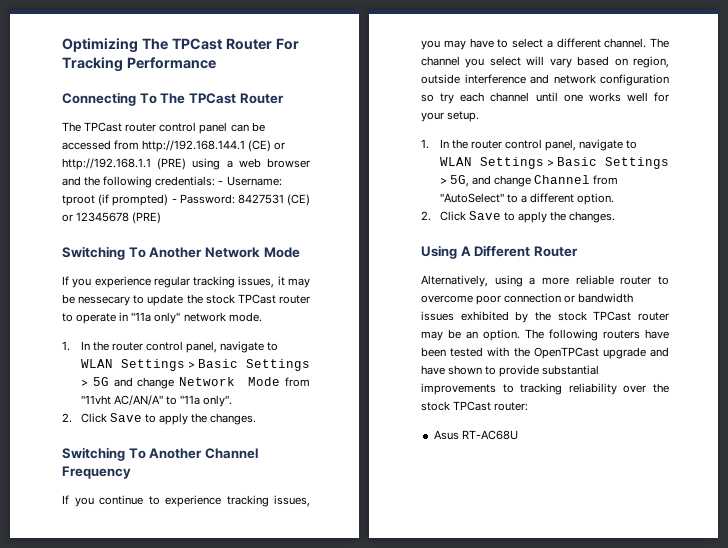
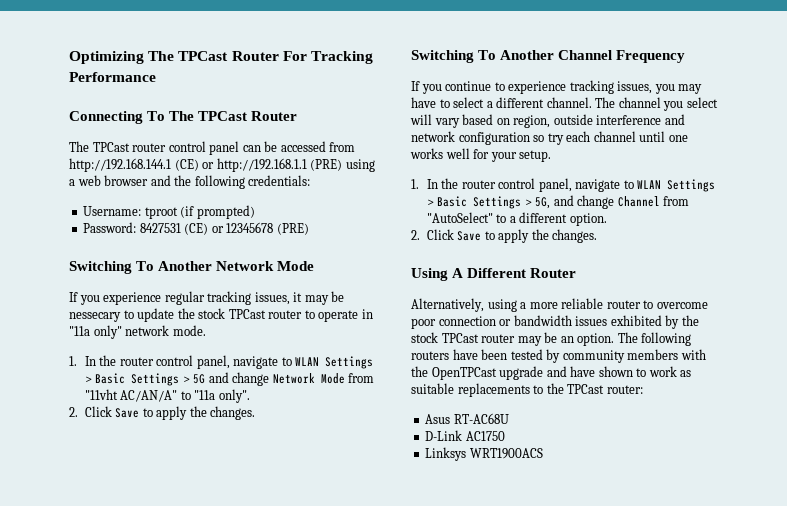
[218,181,224,185] - -> (311, 180) //
[171,199,177,203] - -> (255, 212) //
(484, 352) none -> [546,349,679,363] by community members
[499,365,600,377] [421,383,669,395] [421,401,450,411] provide substantial improvements to tracking reliability over the stock -> [648,366,692,377] [411,383,564,397] work as suitable replacements to the
(518, 435) none -> [425,430,505,441] [425,447,543,461] // D-Link AC1750 // Linksys WRT1900ACS

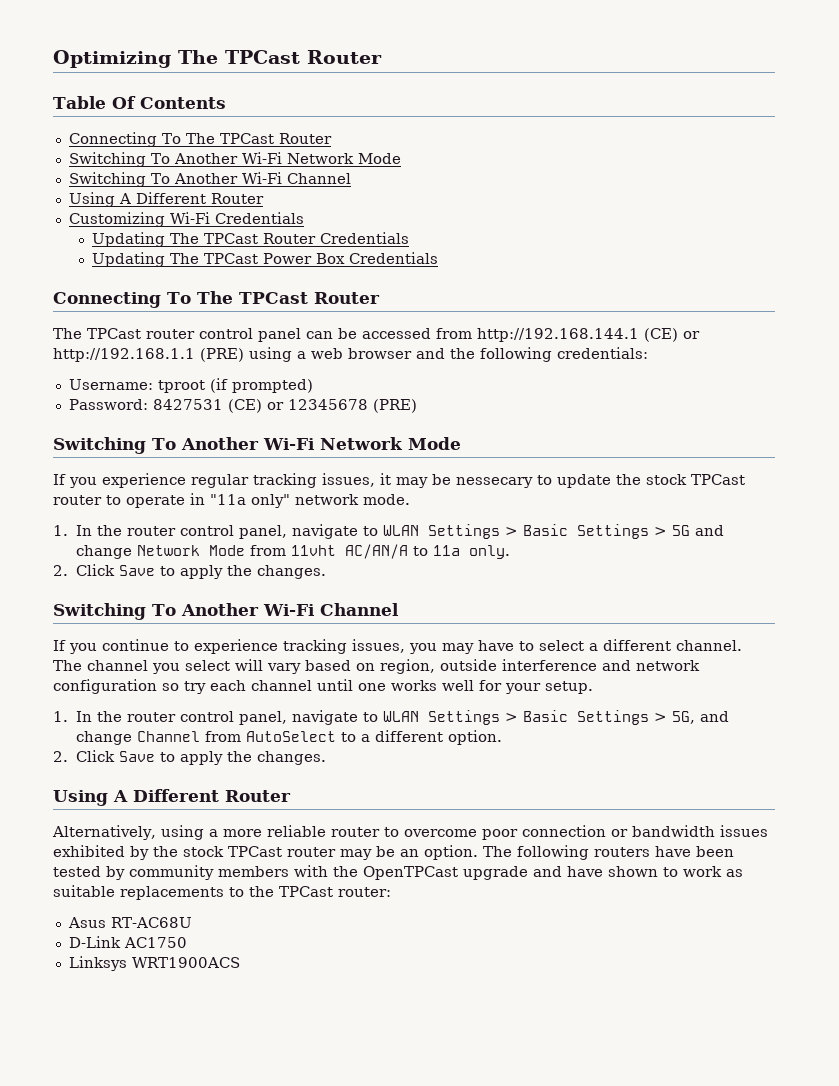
[282,51,373,64] [69,72,156,82] For Tracking Performance -> [53,96,226,109] [68,132,332,147] [68,152,401,167] [68,172,351,187] [68,192,264,207] [68,212,304,227] [92,232,410,247] [92,252,439,267] // Table Of Contents // Connecting To The TPCast Router // Switching To Another Wi-Fi Network Mode // Switching To Another Wi-Fi Channel // Using A Different Router // Customizing Wi-Fi Credentials // Updating The TPCast Router Credentials // Updating The TPCast Power Box Credentials
(213, 266) none -> [262,438,315,450] Wi-Fi
[84,389,250,403] "11vht AC/AN/A" to "11a only". -> [291,544,511,559] 11vht AC/AN/A to 11a only.
[558,50,686,63] Channel Frequency -> [262,603,399,616] Wi-Fi Channel
[426,212,493,223] "AutoSelect" -> [246,731,337,742] AutoSelect

